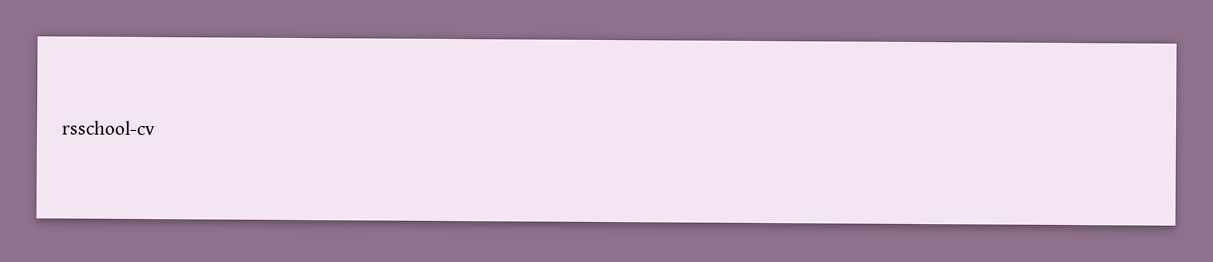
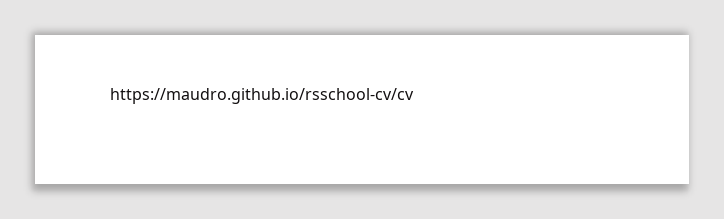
[61,120,156,136] rsschool-cv -> [110,88,414,104] https://maudro.github.io/rsschool-cv/cv

